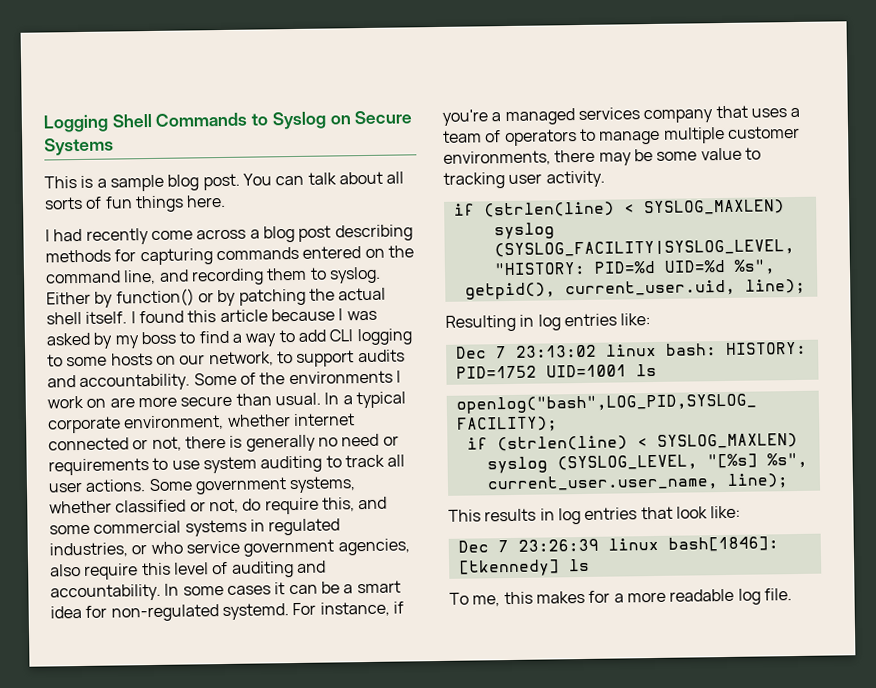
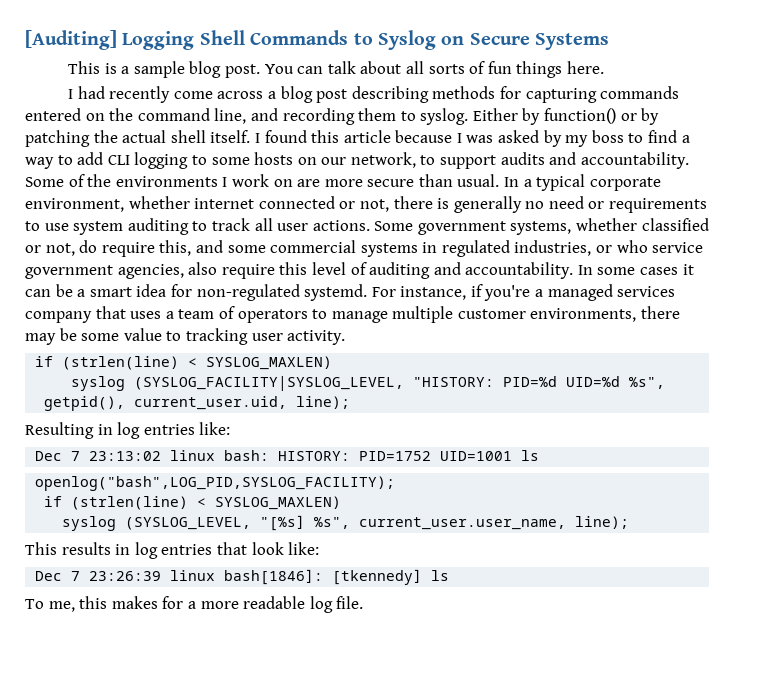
(43, 123) none -> [25,30,117,50] [Auditing]

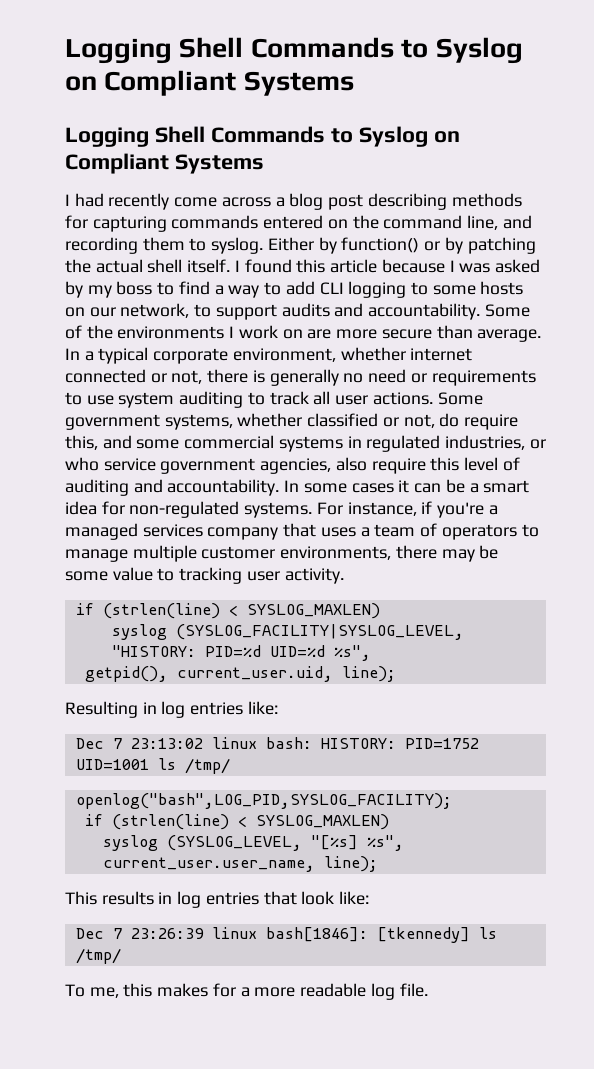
[25,30,610,50] [68,61,604,78] [Auditing] Logging Shell Commands to Syslog on Secure Systems // This is a sample blog post. You can talk about all sorts of fun things here. -> [65,37,523,64] [65,70,354,96] [65,126,460,147] [65,153,264,174] Logging Shell Commands to Syslog on Compliant Systems // Logging Shell Commands to Syslog on Compliant Systems
[457,174,500,187] usual. -> [477,329,542,342] average.
[304,284,368,301] systemd. -> [244,502,313,518] systems.
(540, 455) none -> [184,758,230,774] /tmp/
(450, 575) none -> [75,948,121,964] /tmp/

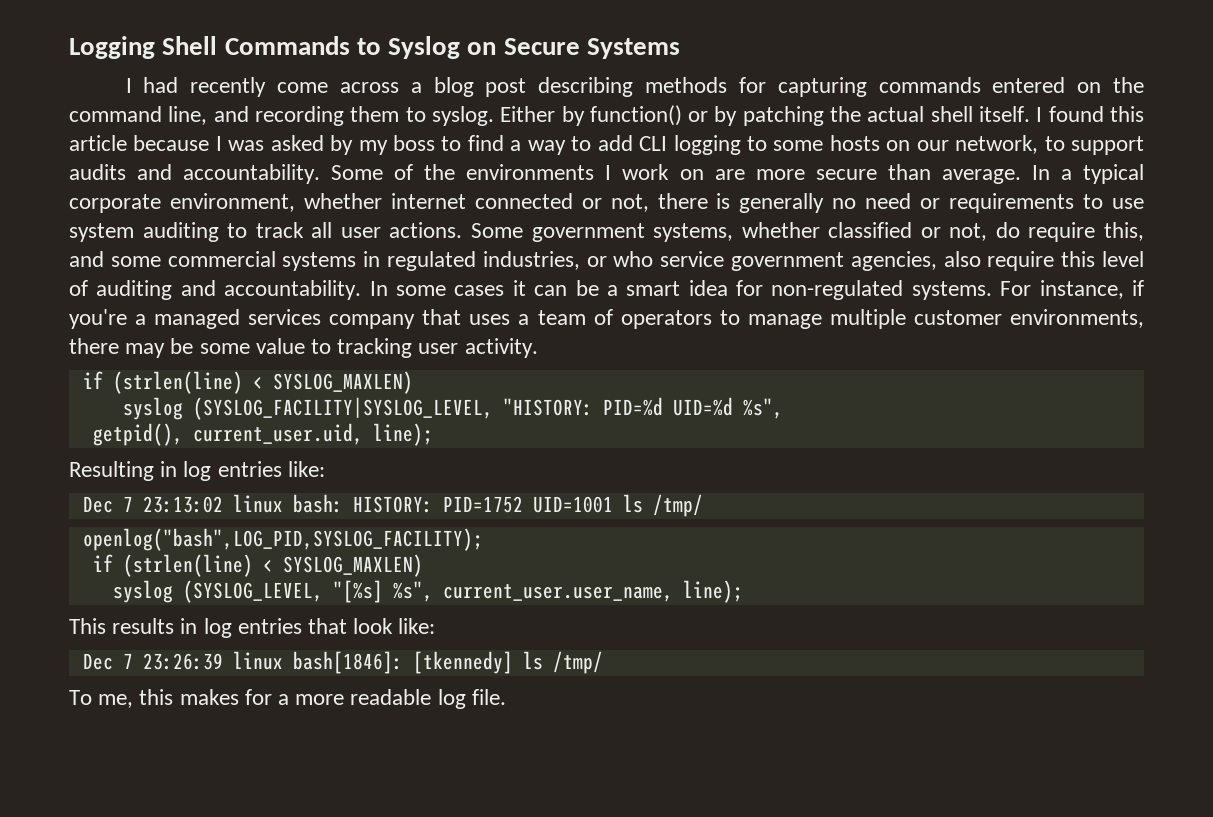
[65,37,523,64] [65,70,354,96] [65,126,460,147] [65,153,169,174] Logging Shell Commands to Syslog on Compliant Systems // Logging Shell Commands to Syslog on Compliant -> [69,36,580,59] Logging Shell Commands to Syslog on Secure

